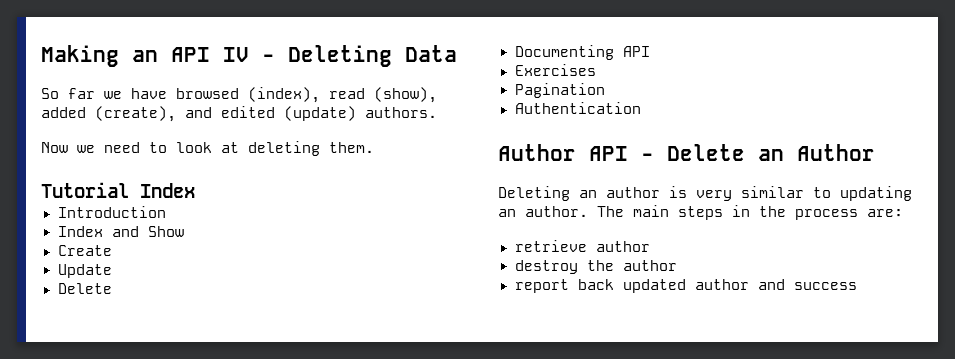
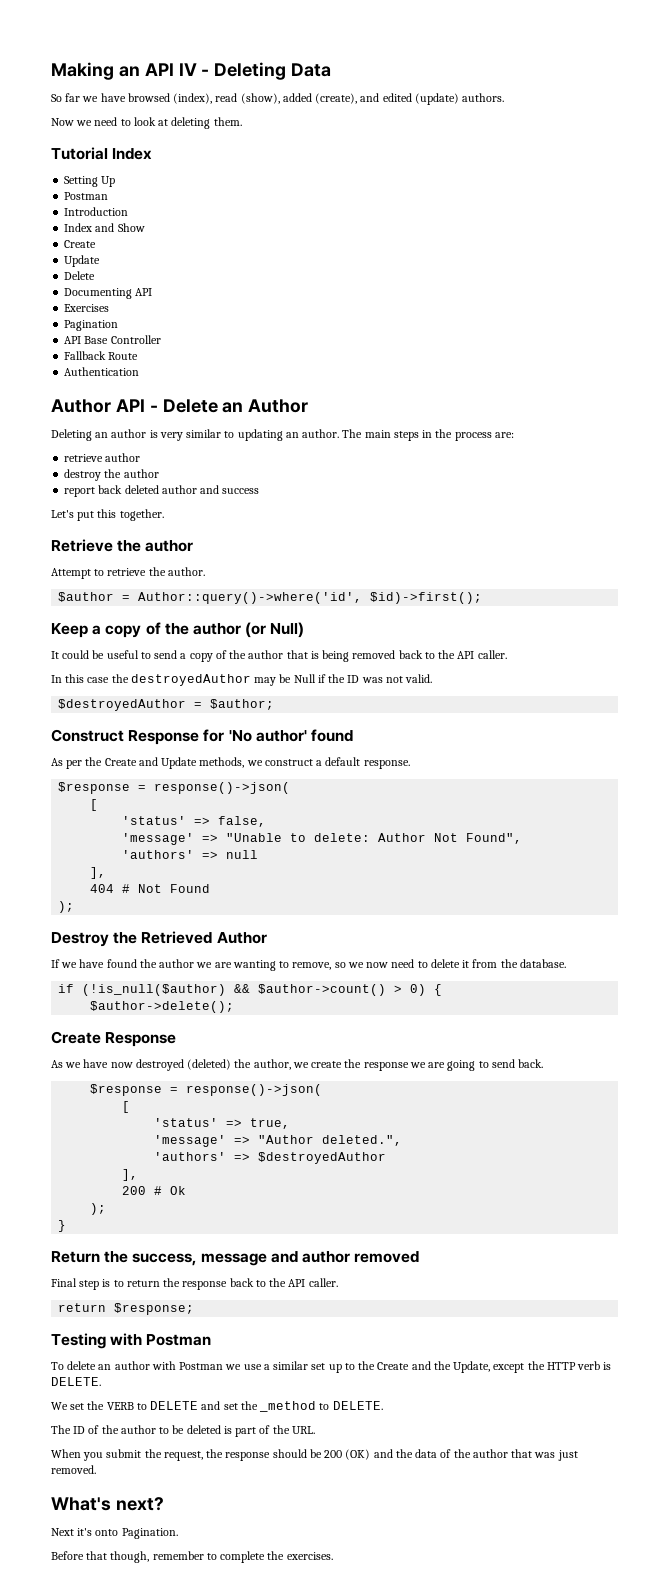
(195, 190) none -> [64,176,116,187] [64,192,109,200] // Setting Up // Postman
(605, 90) none -> [64,335,161,344] [64,351,139,360] // API Base Controller // Fallback Route
[622,279,686,293] updated -> [124,485,159,494] deleted
(857, 286) none -> [51,509,164,521] [51,539,194,552] [51,567,205,579] [58,592,483,604] [51,622,305,638] [51,650,507,662] [51,674,433,686] [58,699,275,711] [51,729,353,745] [51,757,410,769] [58,782,291,794] [90,799,99,811] [122,816,267,827] [122,833,523,845] [122,850,259,859] [90,867,107,879] [90,884,211,893] [58,901,75,913] [51,931,267,947] [51,959,566,971] [58,984,443,996] [90,1001,235,1013] [51,1031,177,1047] [51,1059,544,1071] [90,1084,323,1096] [122,1101,131,1113] [154,1118,291,1129] [154,1135,403,1147] [154,1152,387,1164] [122,1169,139,1181] [122,1186,187,1195] [90,1203,107,1215] [58,1220,67,1232] [51,1251,420,1266] [51,1278,338,1290] [58,1303,195,1315] [51,1333,212,1349] [51,1361,612,1373] [51,1377,101,1386] [51,1401,383,1412] [51,1425,315,1437] [51,1449,578,1461] [51,1465,96,1474] [51,1497,164,1511] [51,1528,178,1539] [51,1551,333,1563] // Let's put this together. // Retrieve the author // Attempt to retrieve the author. // $author = Author::query()->where('id', $id)->first(); // Keep a copy of the author (or Null) // It could be useful to send a copy of the author that is being removed back to the API caller. // In this case the destroyedAuthor may be Null if the ID was not valid. // $destroyedAuthor = $author; // Construct Response for 'No author' found // As per the Create and Update methods, we construct a default response. // $response = response()->json( // [ // 'status' => false, // 'message' => "Unable to delete: Author Not Found", // 'authors' => null // ], // 404 # Not Found // ); // Destroy the Retrieved Author // If we have found the author we are wanting to remove, so we now need to delete it from the database. // if (!is_null($author) && $author->count() > 0) { // $author->delete(); // Create Response // As we have now destroyed (deleted) the author, we create the response we are going to send back. // $response = response()->json( // [ // 'status' => true, // 'message' => "Author deleted.", // 'authors' => $destroyedAuthor // ], // 200 # Ok // ); // } // Return the success, message and author removed // Final step is to return the response back to the API caller. // return $response; // Testing with Postman // To delete an author with Postman we use a similar set up to the Create and the Update, except the HTTP verb is DELETE. // We set the VERB to DELETE and set the _method to DELETE. // The ID of the author to be deleted is part of the URL. // When you submit the request, the response should be 200 (OK) and the data of the author that was just removed. // What's next? // Next it's onto Pagination. // Before that though, remember to complete the exercises.

